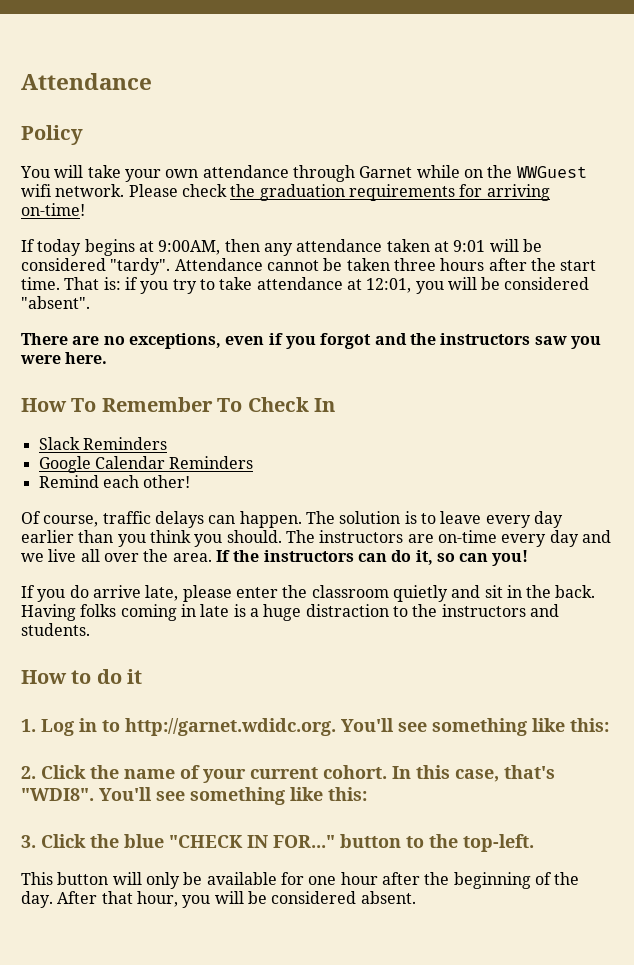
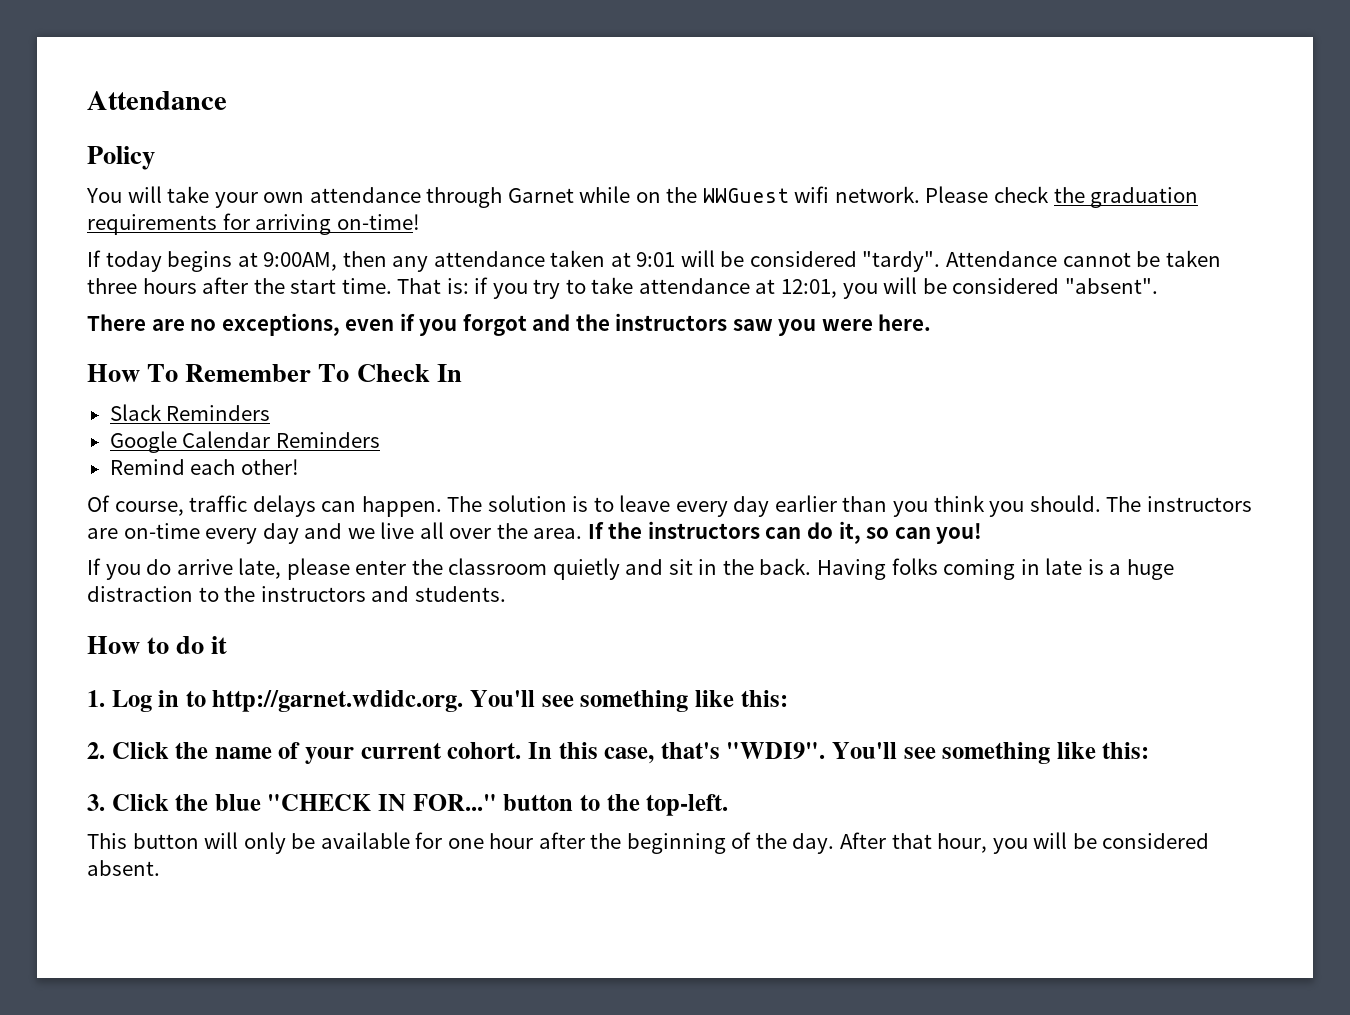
[21,788,94,801] "WDI8". -> [726,742,826,759] "WDI9".

